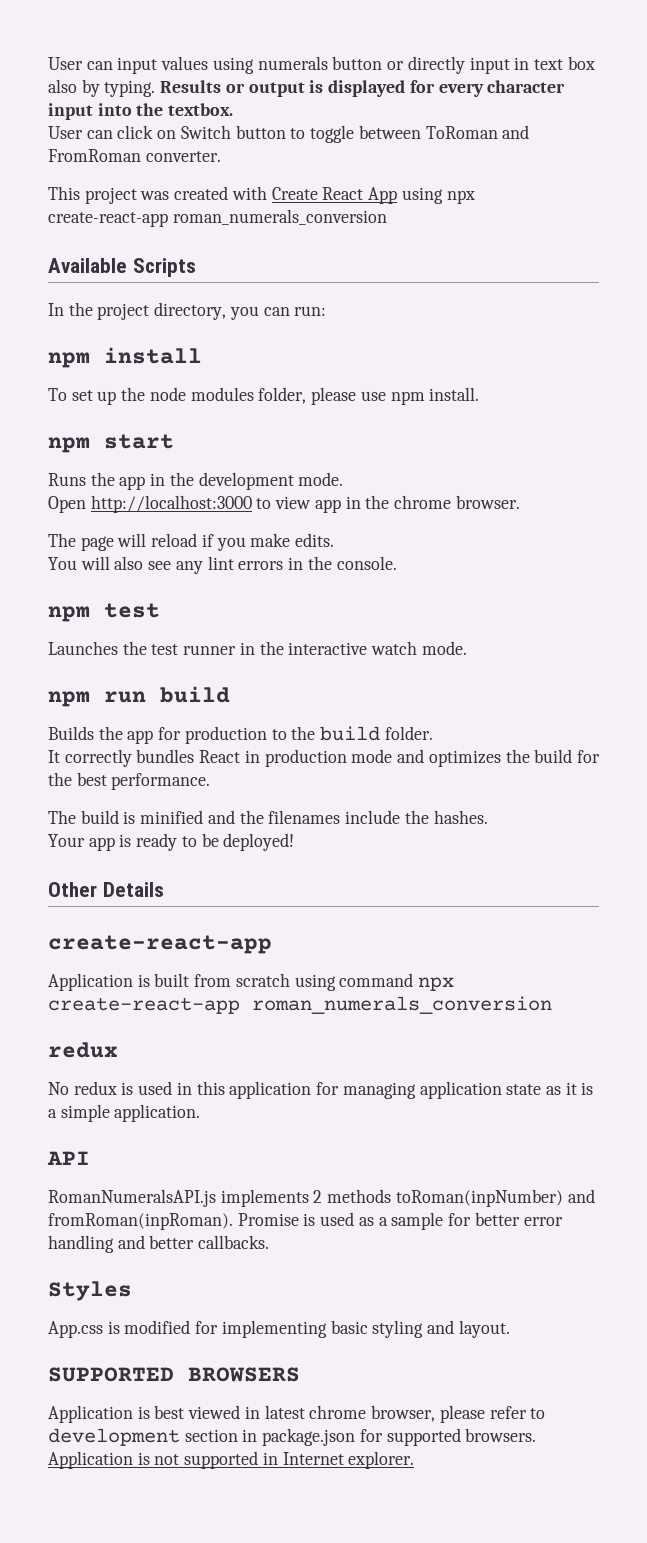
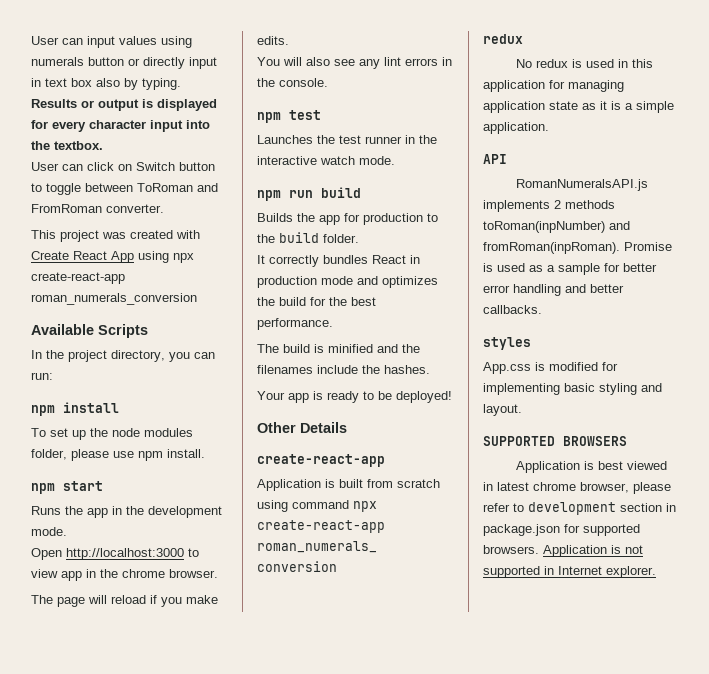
[48,1281,132,1301] Styles -> [483,337,531,350] styles

